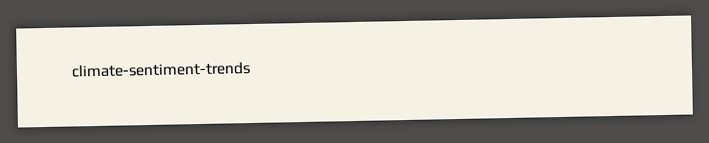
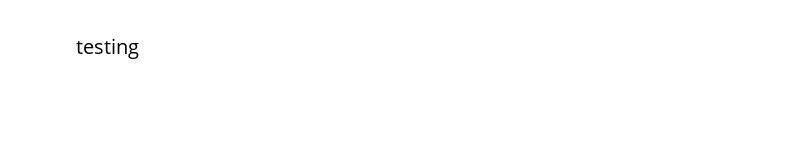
[71,62,251,78] climate-sentiment-trends -> [76,38,139,59] testing

